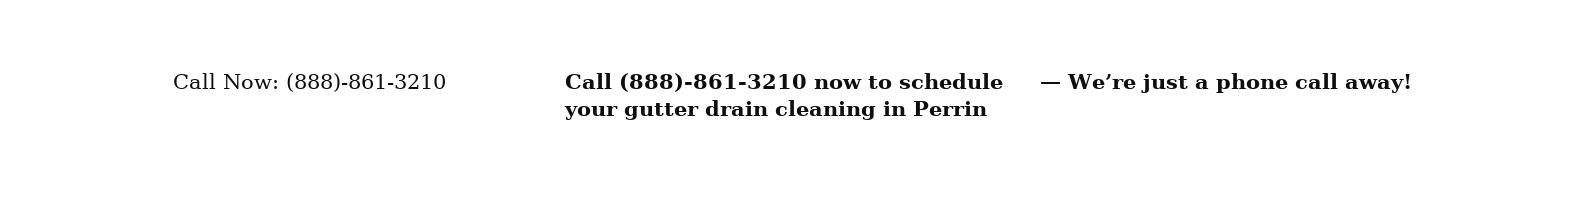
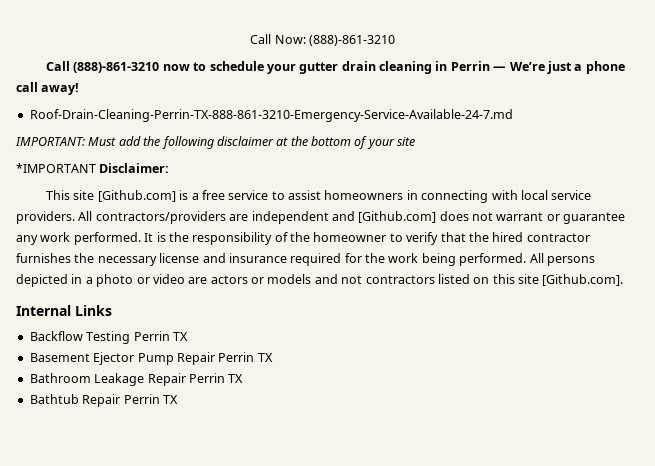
(1412, 83) none -> [29,109,513,122] [15,136,416,149] [16,163,170,173] [46,190,592,203] [16,211,626,224] [16,232,590,245] [16,253,595,266] [16,274,624,287] [16,305,112,316] [29,331,188,344] [29,352,273,365] [29,373,244,386] [29,394,178,407] // Roof-Drain-Cleaning-Perrin-TX-888-861-3210-Emergency-Service-Available-24-7.md // IMPORTANT: Must add the following disclaimer at the bottom of your site // *IMPORTANT Disclaimer: // This site [Github.com] is a free service to assist homeowners in connecting with local service providers. All contractors/providers are independent and [Github.com] does not warrant or guarantee any work performed. It is the responsibility of the homeowner to verify that the hired contractor furnishes the necessary license and insurance required for the work being performed. All persons depicted in a photo or video are actors or models and not contractors listed on this site [Github.com]. // Internal Links // Backflow Testing Perrin TX // Basement Ejector Pump Repair Perrin TX // Bathroom Leakage Repair Perrin TX // Bathtub Repair Perrin TX

